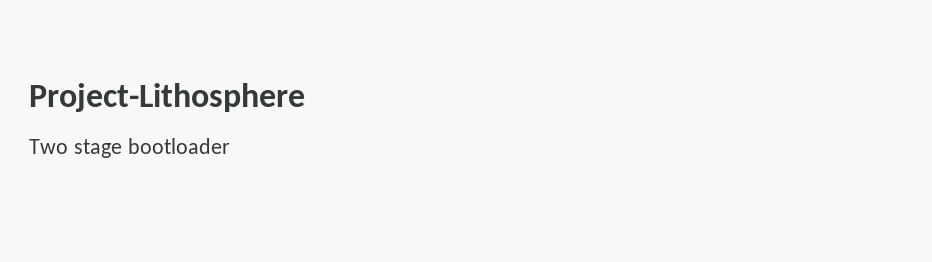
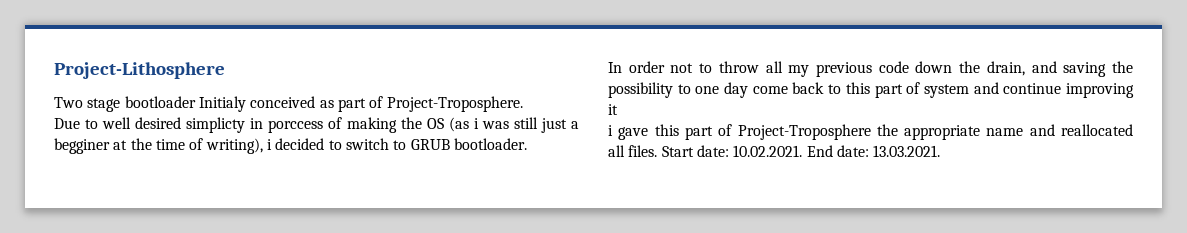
(230, 146) none -> [198,96,523,112] [54,117,579,133] [54,138,527,154] [608,61,1133,77] [608,82,1134,98] [608,104,618,115] [608,124,1133,140] [608,145,941,157] Initialy conceived as part of Project-Troposphere. // Due to well desired simplicty in porccess of making the OS (as i was still just a begginer at the time of writing), i decided to switch to GRUB bootloader. // In order not to throw all my previous code down the drain, and saving the possibility to one day come back to this part of system and continue improving it // i gave this part of Project-Troposphere the appropriate name and reallocated all files. Start date: 10.02.2021. End date: 13.03.2021.

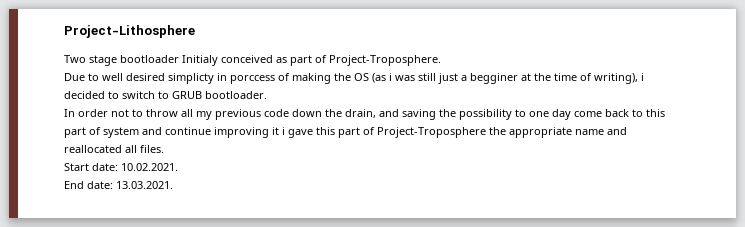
(618, 109) // -> (279, 131) none
(658, 151) none -> (164, 149) //
(803, 151) none -> (178, 167) //

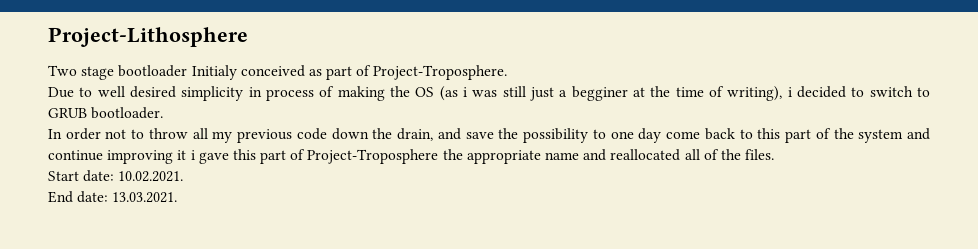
[168,73,275,84] simplicty in porccess -> [181,86,314,101] simplicity in process
[402,109,436,120] saving -> [465,132,494,139] save
(101, 131) none -> [833,128,854,139] the
(137, 149) none -> [703,149,741,160] of the

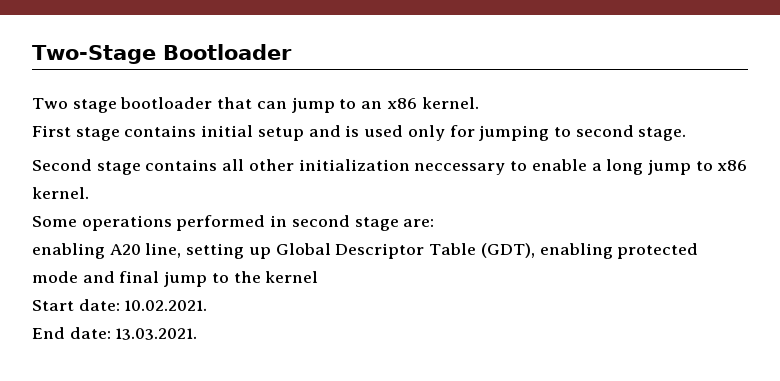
[48,27,248,47] Project-Lithosphere -> [32,44,292,64] Two-Stage Bootloader
[191,65,508,80] [48,86,931,101] [48,107,164,119] [48,128,931,143] [48,149,775,164] Initialy conceived as part of Project-Troposphere. // Due to well desired simplicity in process of making the OS (as i was still just a begginer at the time of writing), i decided to switch to GRUB bootloader. // In order not to throw all my previous code down the drain, and save the possibility to one day come back to this part of the system and continue improving it i gave this part of Project-Troposphere the appropriate name and reallocated all of the files. -> [217,97,479,113] [32,125,687,141] [32,159,748,175] [32,187,89,199] [32,215,435,231] [32,243,699,259] [32,271,319,287] that can jump to an x86 kernel. // First stage contains initial setup and is used only for jumping to second stage. // Second stage contains all other initialization neccessary to enable a long jump to x86 kernel. // Some operations performed in second stage are: // enabling A20 line, setting up Global Descriptor Table (GDT), enabling protected mode and final jump to the kernel

